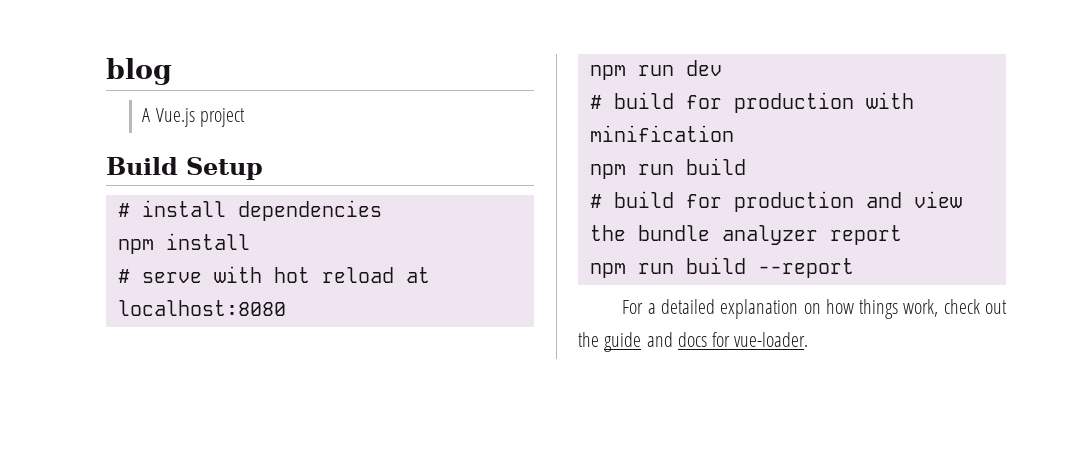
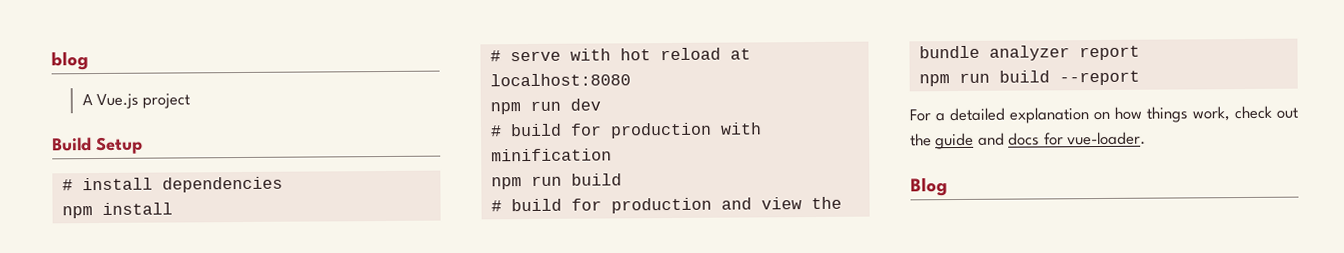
(809, 339) none -> [910,177,948,197] // Blog

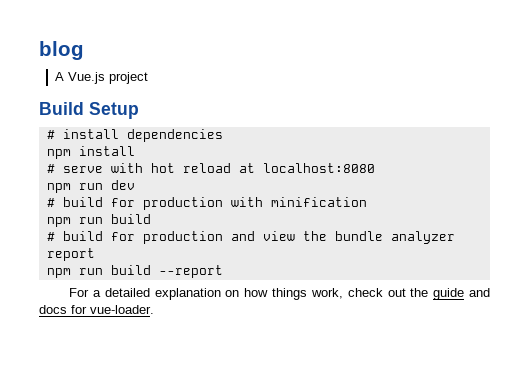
[910,177,948,197] // Blog -> (154, 309) none

